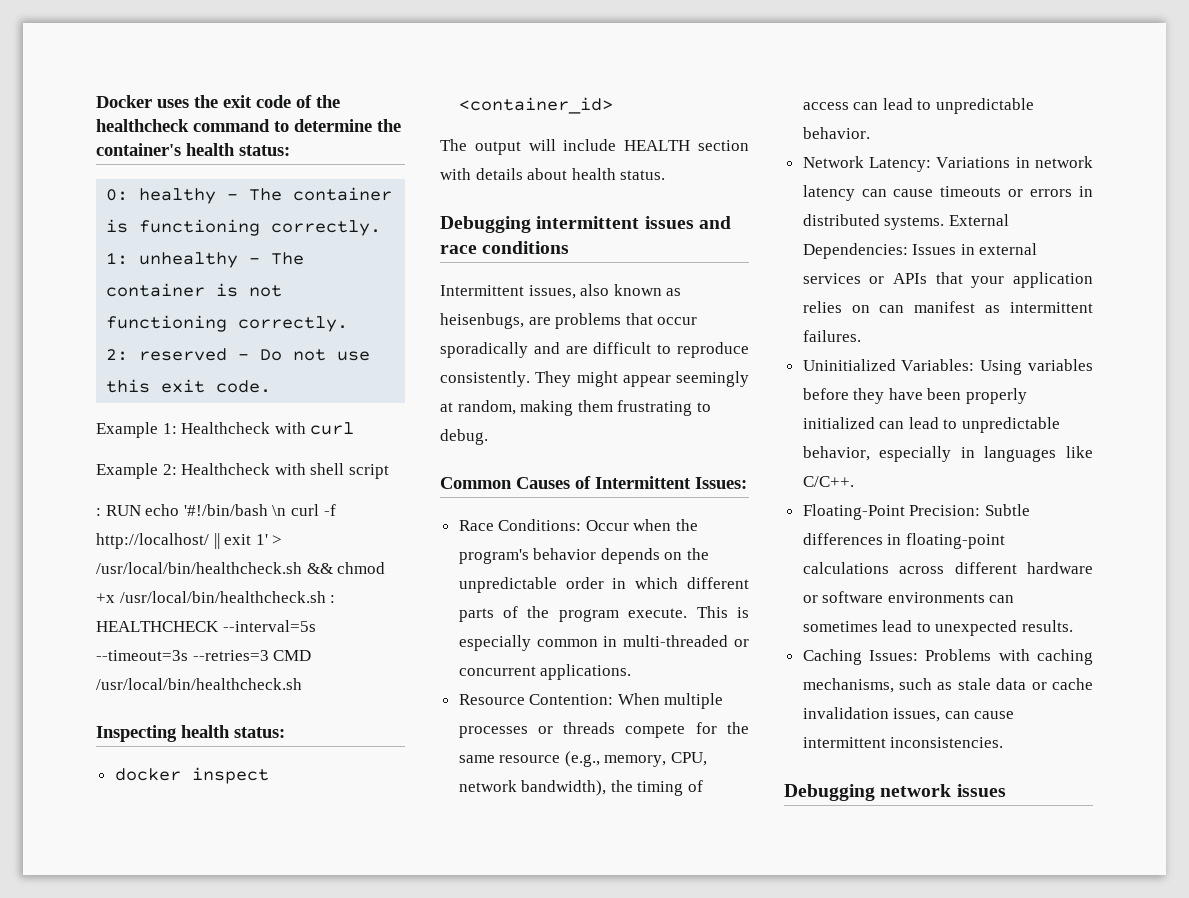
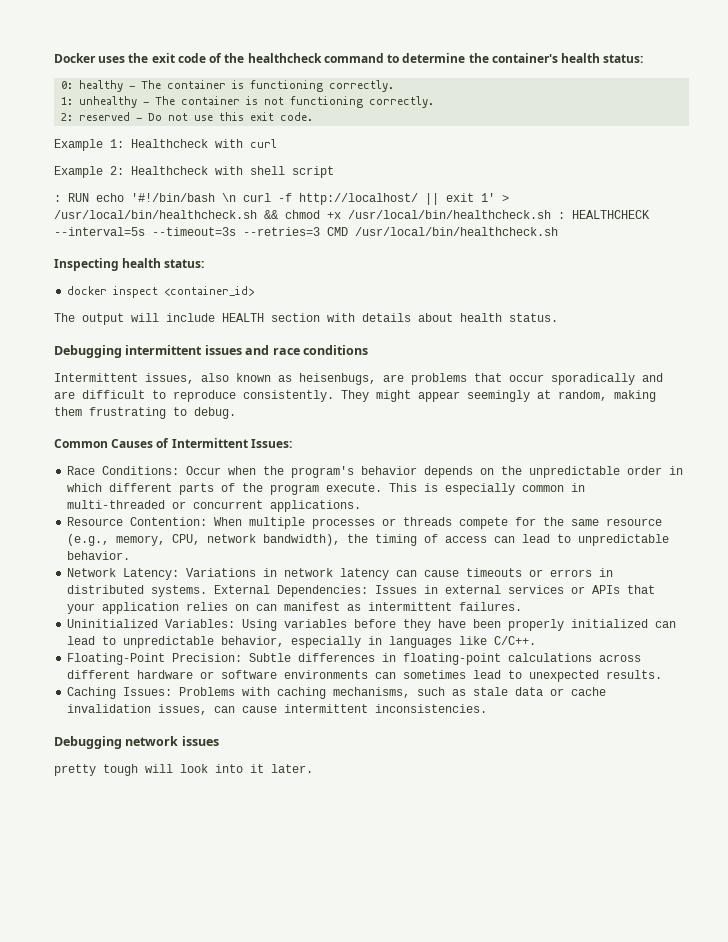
(1006, 790) none -> [54,764,313,776] // pretty tough will look into it later.

